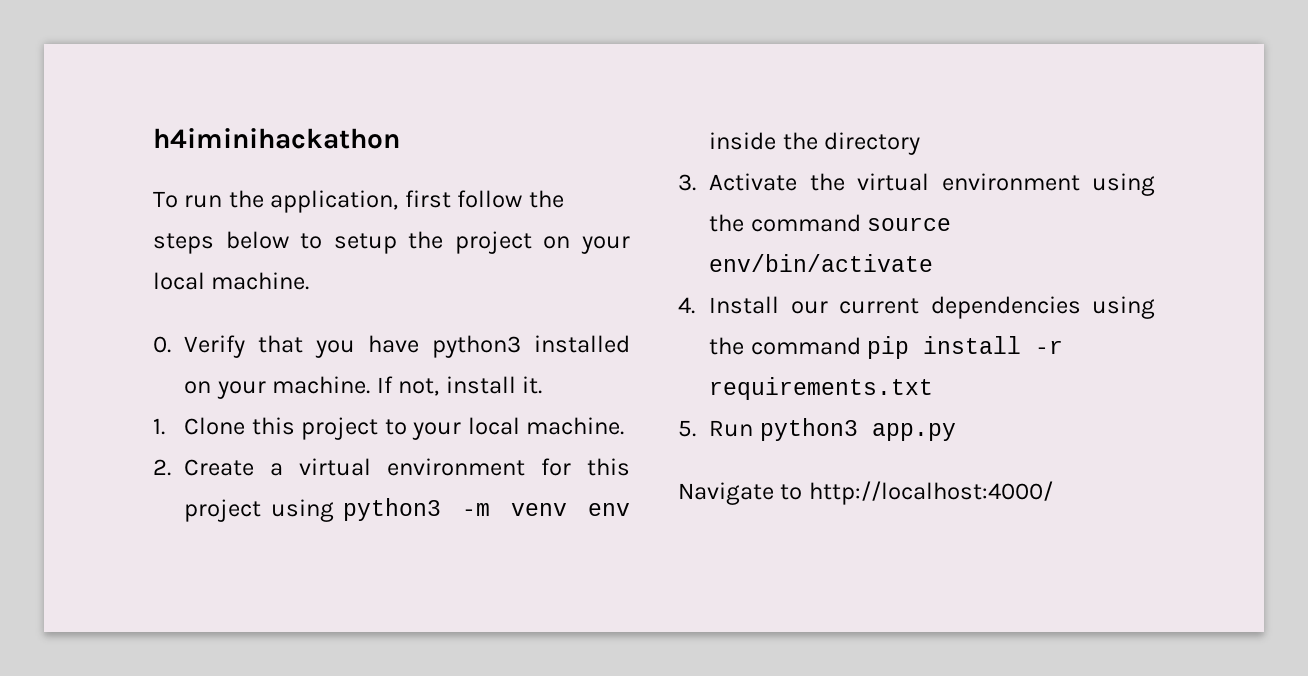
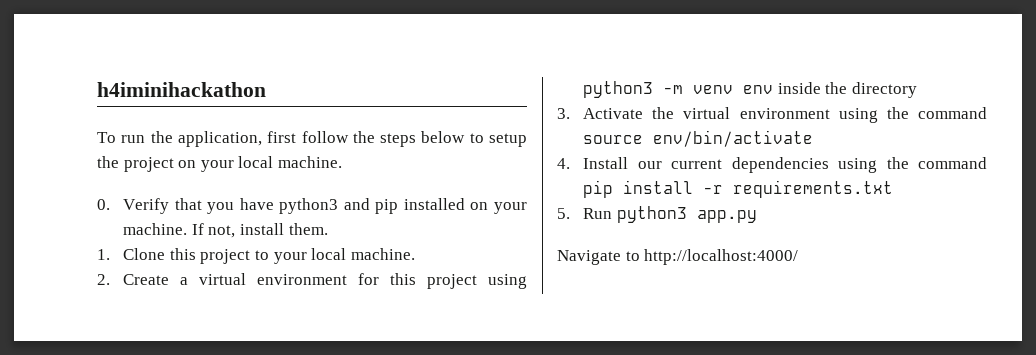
(522, 346) none -> [343,198,399,214] and pip
[521,376,542,394] it. -> [288,223,328,235] them.

